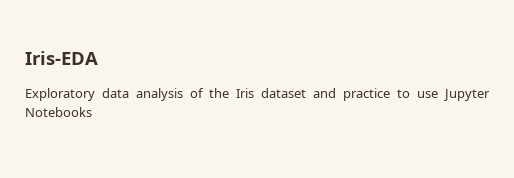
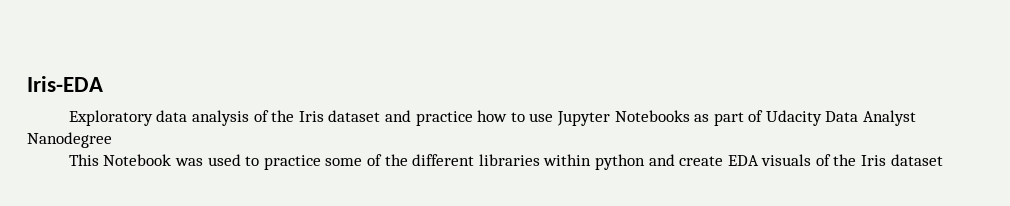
(390, 94) none -> [477,110,508,122] how
(92, 112) none -> [694,110,917,126] [27,132,112,148] [68,154,943,170] as part of Udacity Data Analyst Nanodegree // This Notebook was used to practice some of the different libraries within python and create EDA visuals of the Iris dataset

